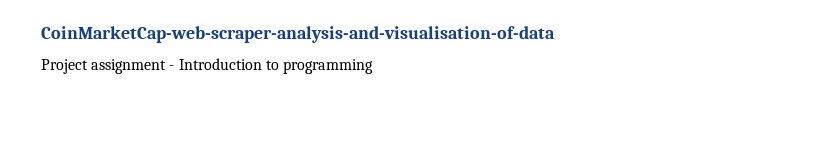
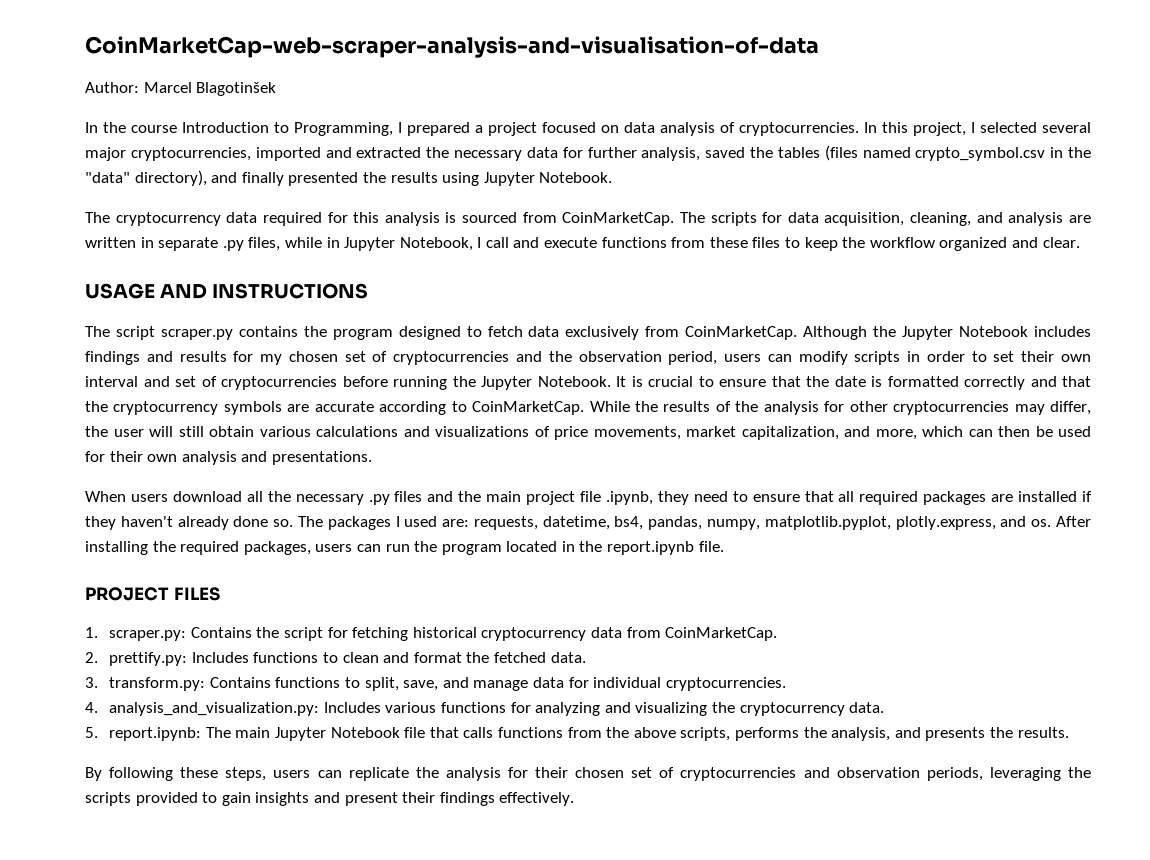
[41,58,373,74] Project assignment - Introduction to programming -> [85,82,277,96] [85,122,1091,136] [85,145,1092,161] [85,170,613,186] [85,212,1092,226] [85,237,1080,251] [85,283,369,299] [85,326,1091,340] [85,351,1091,365] [85,376,1091,390] [85,401,1092,415] [85,426,1091,440] [85,451,372,465] [85,491,1092,505] [85,516,1091,530] [85,541,724,555] [85,587,220,601] [85,627,778,641] [85,652,586,666] [85,677,786,691] [85,702,885,716] [85,727,1069,741] [85,767,1091,781] [85,792,575,806] Author: Marcel Blagotinšek // In the course Introduction to Programming, I prepared a project focused on data analysis of cryptocurrencies. In this project, I selected several major cryptocurrencies, imported and extracted the necessary data for further analysis, saved the tables (files named crypto_symbol.csv in the "data" directory), and finally presented the results using Jupyter Notebook. // The cryptocurrency data required for this analysis is sourced from CoinMarketCap. The scripts for data acquisition, cleaning, and analysis are written in separate .py files, while in Jupyter Notebook, I call and execute functions from these files to keep the workflow organized and clear. // USAGE AND INSTRUCTIONS // The script scraper.py contains the program designed to fetch data exclusively from CoinMarketCap. Although the Jupyter Notebook includes findings and results for my chosen set of cryptocurrencies and the observation period, users can modify scripts in order to set their own interval and set of cryptocurrencies before running the Jupyter Notebook. It is crucial to ensure that the date is formatted correctly and that the cryptocurrency symbols are accurate according to CoinMarketCap. While the results of the analysis for other cryptocurrencies may differ, the user will still obtain various calculations and visualizations of price movements, market capitalization, and more, which can then be used for their own analysis and presentations. // When users download all the necessary .py files and the main project file .ipynb, they need to ensure that all required packages are installed if they haven't already done so. The packages I used are: requests, datetime, bs4, pandas, numpy, matplotlib.pyplot, plotly.express, and os. After installing the required packages, users can run the program located in the report.ipynb file. // PROJECT FILES // 1. scraper.py: Contains the script for fetching historical cryptocurrency data from CoinMarketCap. // 2. prettify.py: Includes functions to clean and format the fetched data. // 3. transform.py: Contains functions to split, save, and manage data for individual cryptocurrencies. // 4. analysis_and_visualization.py: Includes various functions for analyzing and visualizing the cryptocurrency data. // 5. report.ipynb: The main Jupyter Notebook file that calls functions from the above scripts, performs the analysis, and presents the results. // By following these steps, users can replicate the analysis for their chosen set of cryptocurrencies and observation periods, leveraging the scripts provided to gain insights and present their findings effectively.

